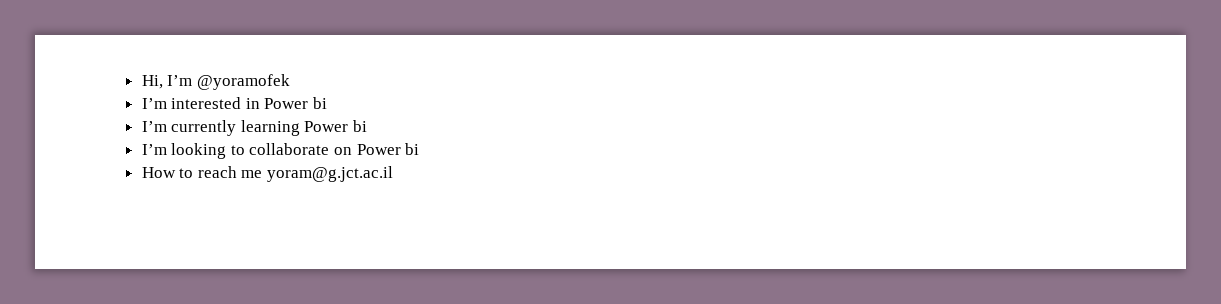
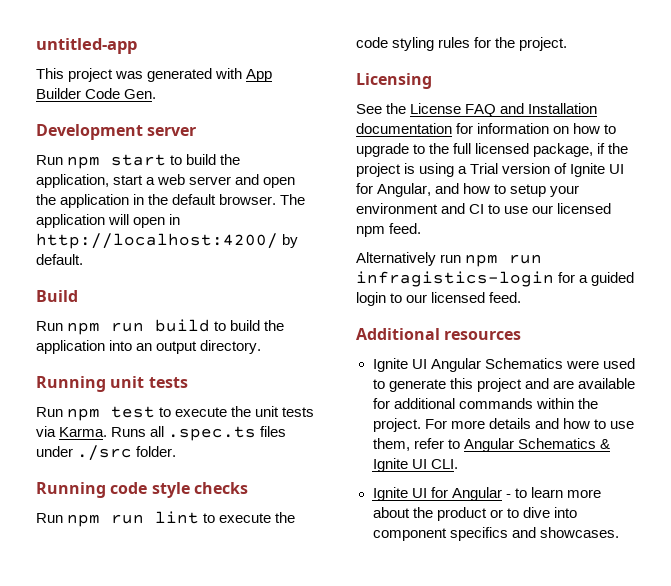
[141,74,290,90] [141,97,328,109] [141,120,368,136] [141,143,420,159] [141,166,394,182] Hi, I’m @yoramofek // I’m interested in Power bi // I’m currently learning Power bi // I’m looking to collaborate on Power bi // How to reach me yoram@g.jct.ac.il -> [36,38,137,54] [36,68,273,82] [36,88,157,99] [36,124,197,140] [36,154,241,169] [36,174,296,188] [36,194,306,208] [36,214,181,228] [36,233,299,249] [36,254,83,265] [36,290,78,302] [36,319,285,335] [36,340,262,354] [36,376,188,392] [36,406,315,421] [36,426,287,441] [36,445,177,461] [36,482,248,498] [36,511,296,527] [356,37,568,51] [356,73,432,89] [356,103,598,117] [356,123,617,134] [356,143,629,157] [356,163,625,177] [356,183,580,197] [356,203,612,214] [356,223,422,237] [356,252,543,267] [356,271,635,287] [356,292,522,306] [356,328,522,340] [372,358,635,372] [372,378,635,392] [372,398,598,409] [372,418,634,432] [372,438,610,452] [372,458,458,472] [372,487,601,501] [372,507,577,521] [372,527,619,541] untitled-app // This project was generated with App Builder Code Gen. // Development server // Run npm start to build the application, start a web server and open the application in the default browser. The application will open in http://localhost:4200/ by default. // Build // Run npm run build to build the application into an output directory. // Running unit tests // Run npm test to execute the unit tests via Karma. Runs all .spec.ts files under ./src folder. // Running code style checks // Run npm run lint to execute the code styling rules for the project. // Licensing // See the License FAQ and Installation documentation for information on how to upgrade to the full licensed package, if the project is using a Trial version of Ignite UI for Angular, and how to setup your environment and CI to use our licensed npm feed. // Alternatively run npm run infragistics-login for a guided login to our licensed feed. // Additional resources // Ignite UI Angular Schematics were used to generate this project and are available for additional commands within the project. For more details and how to use them, refer to Angular Schematics & Ignite UI CLI. // Ignite UI for Angular - to learn more about the product or to dive into component specifics and showcases.

